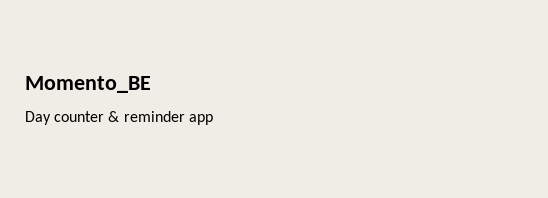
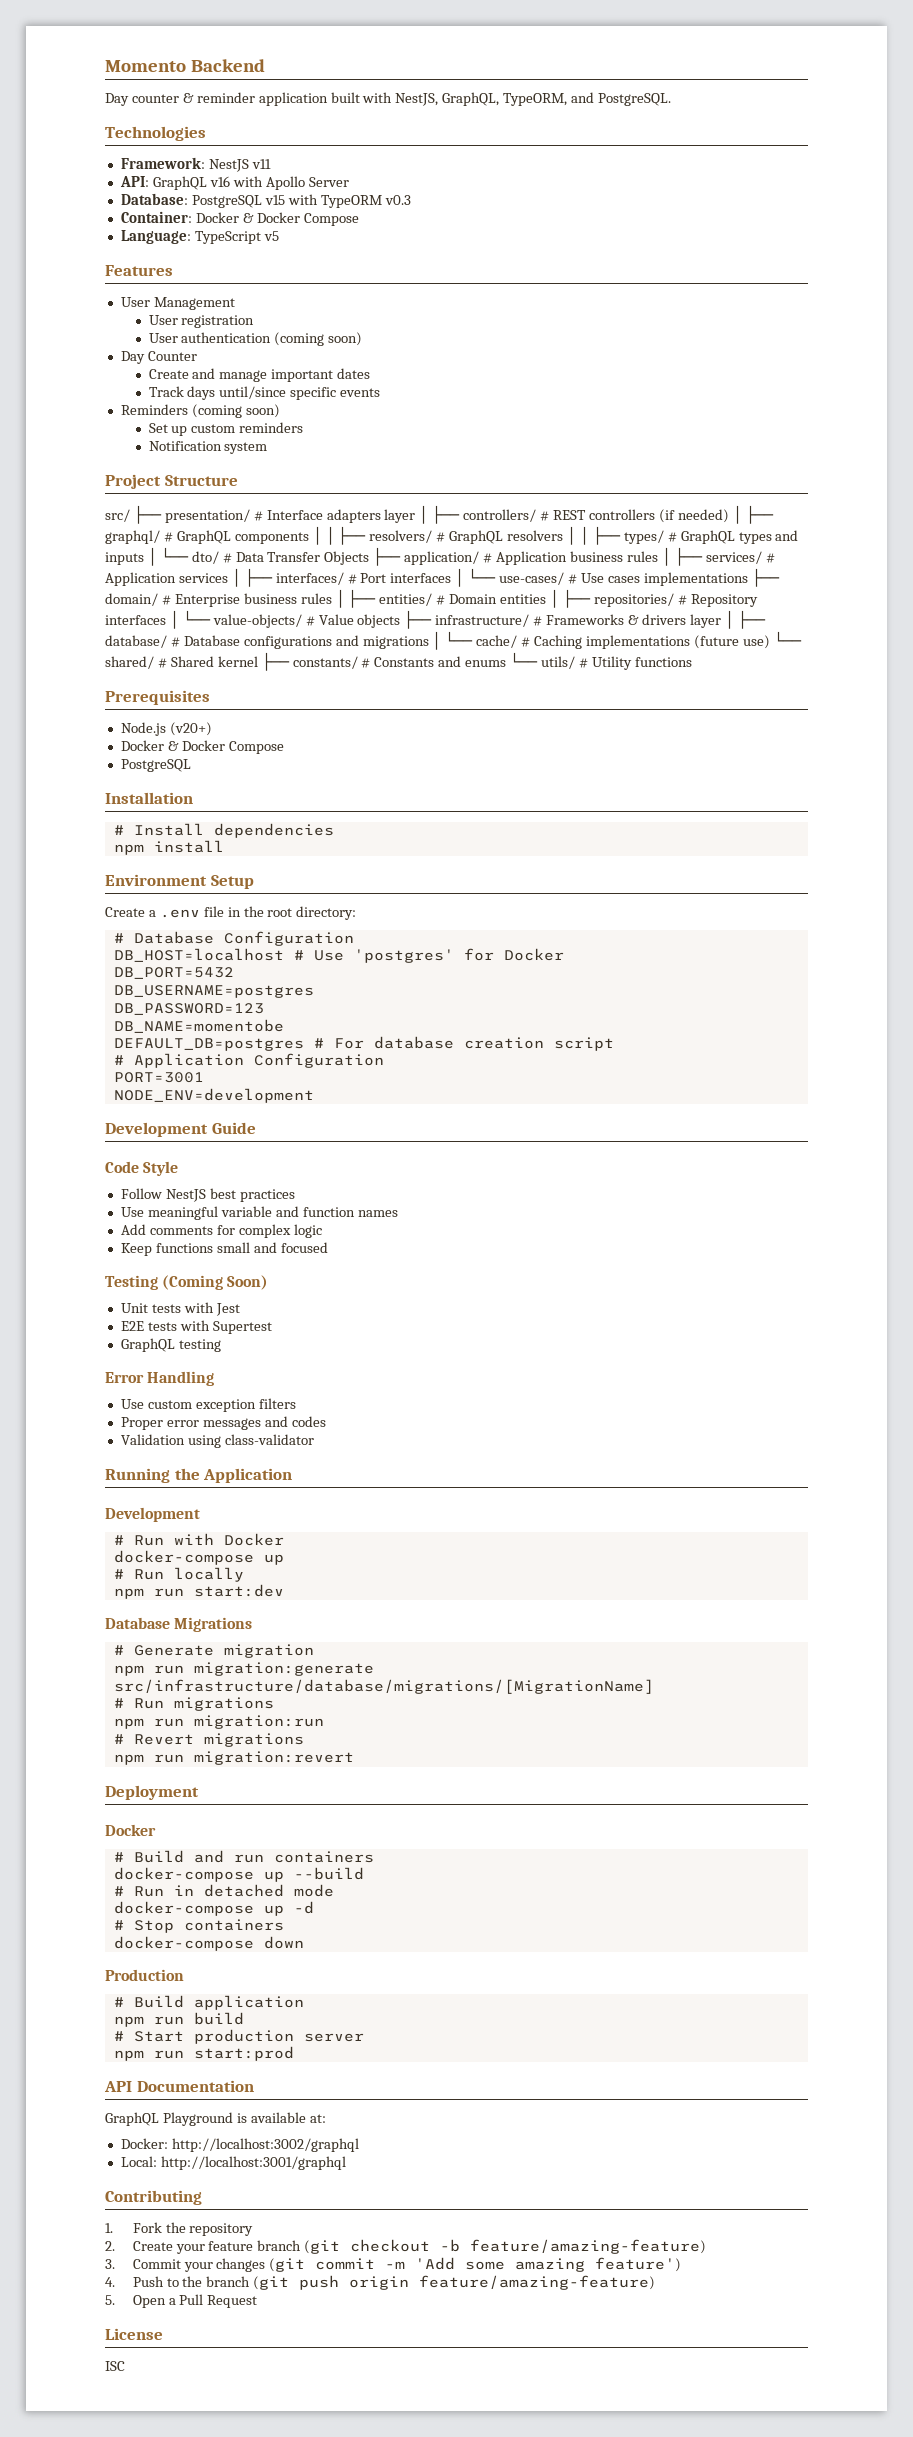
[25,76,151,93] Momento_BE -> [105,59,265,72] Momento Backend
[188,114,213,125] app -> [258,92,672,106] [105,126,206,141] [120,157,271,172] [119,176,349,190] [120,193,411,208] [120,211,359,226] [120,230,279,244] [105,265,173,276] [120,297,235,310] [148,315,255,328] [148,332,363,346] [120,351,197,364] [148,368,371,382] [148,386,381,400] [120,404,280,418] [148,422,304,436] [148,441,268,454] [105,474,238,489] [105,505,774,524] [105,526,799,545] [105,547,775,566] [105,568,780,587] [105,589,758,608] [105,610,766,629] [105,631,802,650] [105,652,692,671] [105,690,210,705] [120,722,212,736] [120,740,284,754] [120,759,191,772] [105,792,193,804] [113,823,334,838] [113,840,224,855] [105,874,254,889] [105,906,357,920] [113,931,354,946] [113,948,564,963] [113,967,234,979] [113,985,314,998] [113,1003,264,1015] [113,1019,284,1033] [113,1036,614,1051] [113,1053,384,1068] [113,1072,204,1083] [113,1088,314,1103] [105,1122,256,1137] [105,1161,179,1176] [120,1188,295,1202] [120,1206,398,1220] [120,1224,322,1238] [120,1242,328,1256] [105,1275,269,1290] [120,1302,240,1316] [120,1320,272,1334] [120,1338,221,1352] [105,1371,215,1386] [120,1398,296,1412] [120,1416,326,1430] [120,1434,314,1448] [105,1468,293,1483] [105,1507,200,1522] [113,1533,284,1546] [113,1550,284,1565] [113,1567,244,1582] [113,1584,284,1599] [105,1617,253,1632] [113,1644,314,1658] [113,1662,374,1676] [113,1679,654,1694] [113,1697,274,1711] [113,1715,324,1729] [113,1733,304,1747] [113,1751,354,1765] [105,1785,199,1800] [105,1824,156,1836] [113,1850,374,1863] [113,1867,364,1882] [113,1884,334,1897] [113,1901,314,1916] [113,1919,284,1933] [113,1936,304,1951] [105,1969,184,1981] [113,1995,304,2010] [113,2012,244,2027] [113,2029,364,2044] [113,2046,294,2061] [104,2080,254,2092] [105,2112,326,2126] [120,2138,359,2152] [120,2156,346,2170] [105,2190,202,2205] [105,2222,254,2236] [105,2239,707,2254] [105,2257,682,2272] [105,2275,656,2290] [105,2294,258,2308] [105,2328,163,2340] [105,2361,125,2371] application built with NestJS, GraphQL, TypeORM, and PostgreSQL. // Technologies // Framework: NestJS v11 // API: GraphQL v16 with Apollo Server // Database: PostgreSQL v15 with TypeORM v0.3 // Container: Docker & Docker Compose // Language: TypeScript v5 // Features // User Management // User registration // User authentication (coming soon) // Day Counter // Create and manage important dates // Track days until/since specific events // Reminders (coming soon) // Set up custom reminders // Notification system // Project Structure // src/ ├── presentation/ # Interface adapters layer │ ├── controllers/ # REST controllers (if needed) │ ├── graphql/ # GraphQL components │ │ ├── resolvers/ # GraphQL resolvers │ │ ├── types/ # GraphQL types and inputs │ └── dto/ # Data Transfer Objects ├── application/ # Application business rules │ ├── services/ # Application services │ ├── interfaces/ # Port interfaces │ └── use-cases/ # Use cases implementations ├── domain/ # Enterprise business rules │ ├── entities/ # Domain entities │ ├── repositories/ # Repository interfaces │ └── value-objects/ # Value objects ├── infrastructure/ # Frameworks & drivers layer │ ├── database/ # Database configurations and migrations │ └── cache/ # Caching implementations (future use) └── shared/ # Shared kernel ├── constants/ # Constants and enums └── utils/ # Utility functions // Prerequisites // Node.js (v20+) // Docker & Docker Compose // PostgreSQL // Installation // # Install dependencies // npm install // Environment Setup // Create a .env file in the root directory: // # Database Configuration // DB_HOST=localhost # Use 'postgres' for Docker // DB_PORT=5432 // DB_USERNAME=postgres // DB_PASSWORD=123 // DB_NAME=momentobe // DEFAULT_DB=postgres # For database creation script // # Application Configuration // PORT=3001 // NODE_ENV=development // Development Guide // Code Style // Follow NestJS best practices // Use meaningful variable and function names // Add comments for complex logic // Keep functions small and focused // Testing (Coming Soon) // Unit tests with Jest // E2E tests with Supertest // GraphQL testing // Error Handling // Use custom exception filters // Proper error messages and codes // Validation using class-validator // Running the Application // Development // # Run with Docker // docker-compose up // # Run locally // npm run start:dev // Database Migrations // # Generate migration // npm run migration:generate src/infrastructure/database/migrations/[MigrationName] // # Run migrations // npm run migration:run // # Revert migrations // npm run migration:revert // Deployment // Docker // # Build and run containers // docker-compose up --build // # Run in detached mode // docker-compose up -d // # Stop containers // docker-compose down // Production // # Build application // npm run build // # Start production server // npm run start:prod // API Documentation // GraphQL Playground is available at: // Docker: http://localhost:3002/graphql // Local: http://localhost:3001/graphql // Contributing // 1. Fork the repository // 2. Create your feature branch (git checkout -b feature/amazing-feature) // 3. Commit your changes (git commit -m 'Add some amazing feature') // 4. Push to the branch (git push origin feature/amazing-feature) // 5. Open a Pull Request // License // ISC

